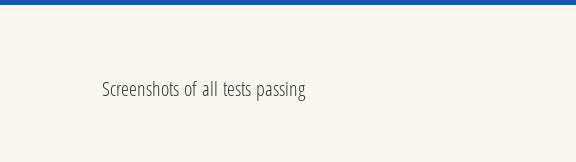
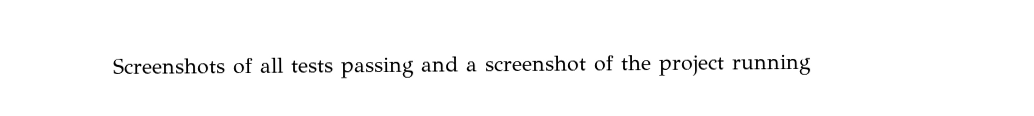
(307, 91) none -> [420,53,812,76] and a screenshot of the project running

